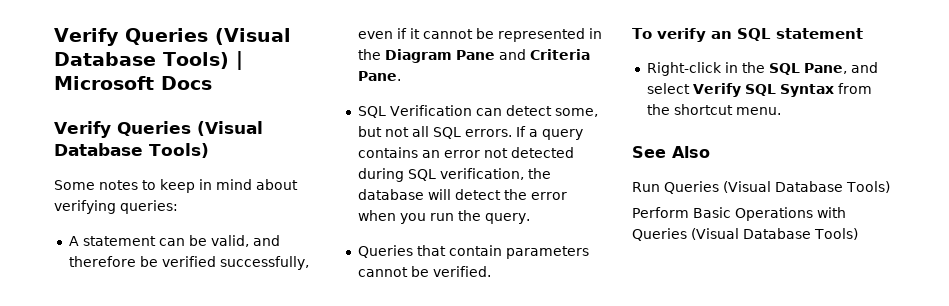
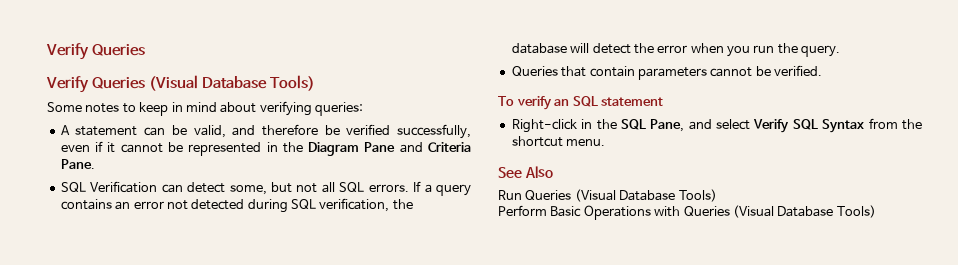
[54,28,291,46] [54,51,243,70] [54,76,212,90] Verify Queries (Visual Database Tools) | Microsoft Docs -> [46,43,146,60] Verify Queries

